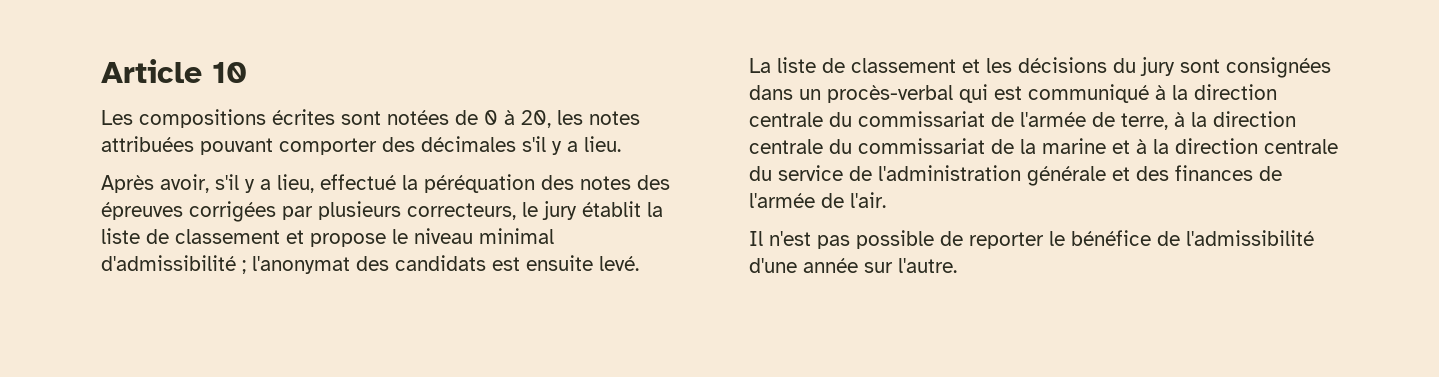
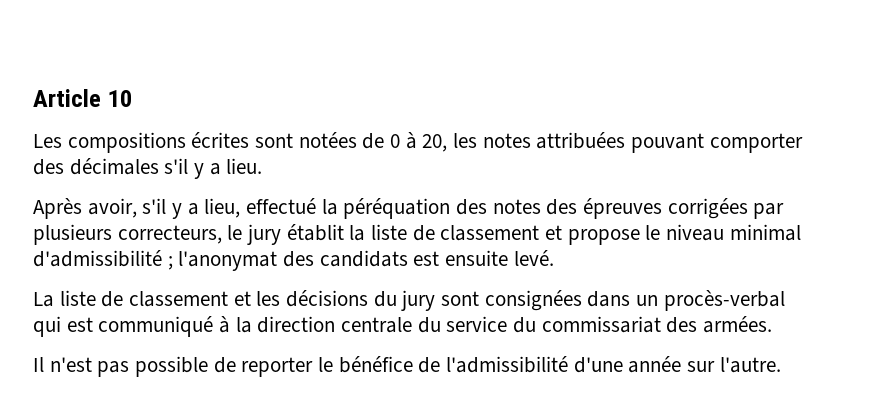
[858,111,1296,130] [749,138,1338,154] [749,165,1282,186] [749,192,886,208] commissariat de l'armée de terre, à la direction centrale du commissariat de la marine et à la direction centrale du service de l'administration générale et des finances de l'armée de l'air. -> [446,316,773,333] service du commissariat des armées.

